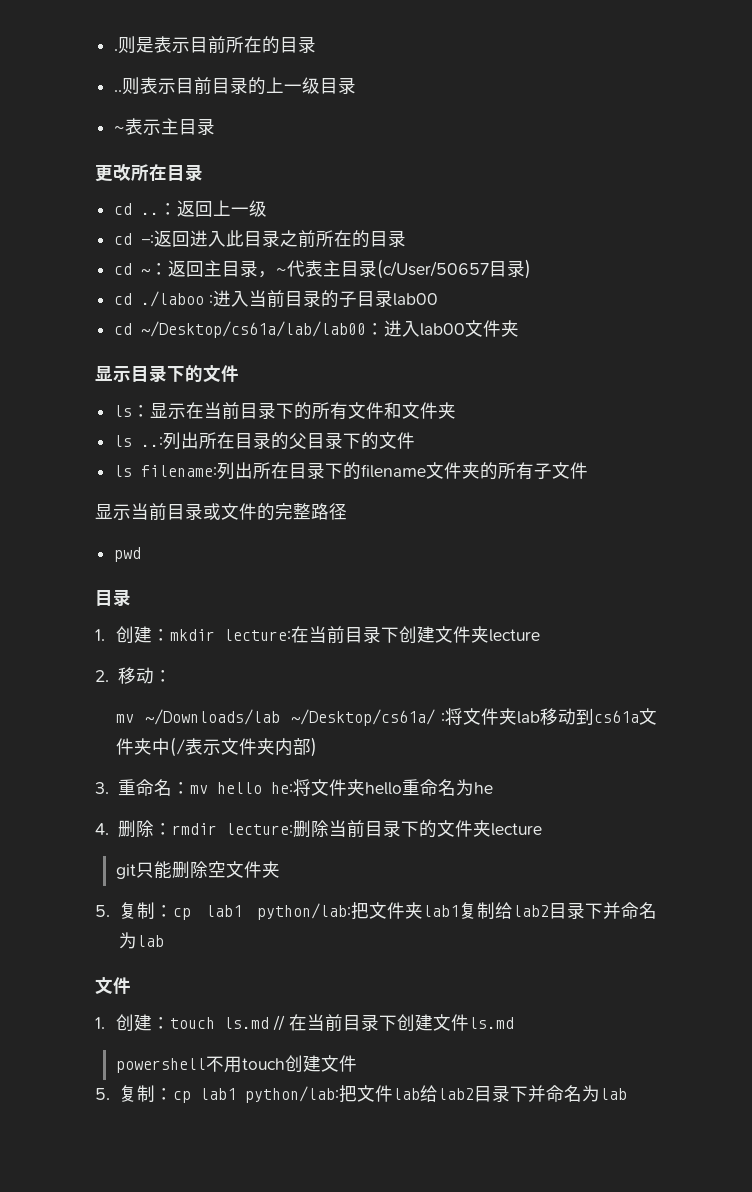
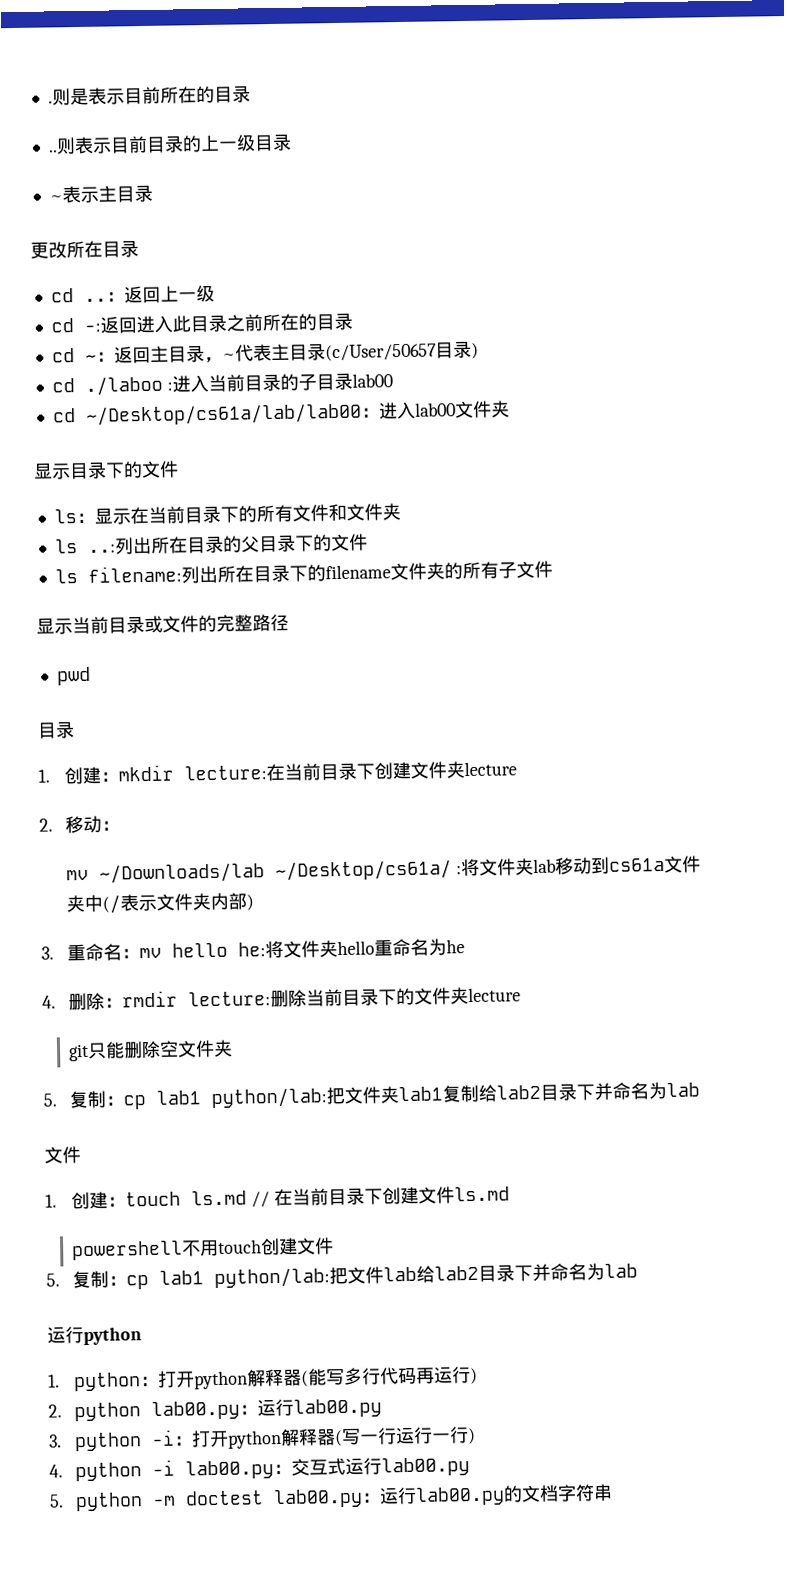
(627, 1094) none -> [47,1326,142,1346] [48,1366,479,1392] [48,1398,383,1422] [49,1426,477,1452] [49,1457,471,1482] [49,1483,614,1512] // 运行python // 1. python：打开python解释器(能写多行代码再运行) // 2. python lab00.py：运行lab00.py // 3. python -i：打开python解释器(写一行运行一行) // 4. python -i lab00.py：交互式运行lab00.py // 5. python -m doctest lab00.py：运行lab00.py的文档字符串

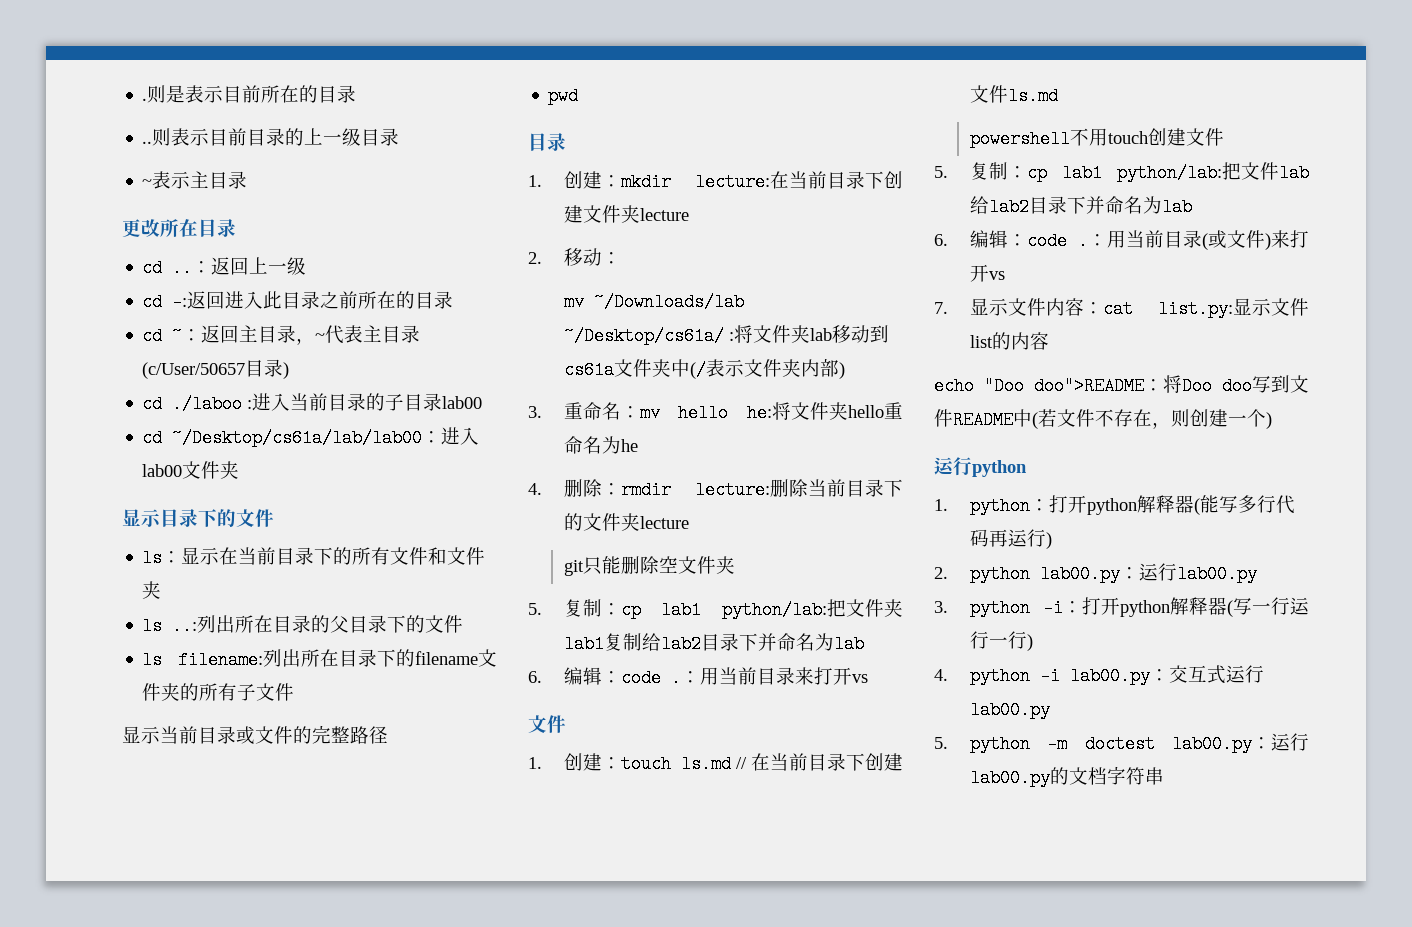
(701, 1089) none -> [528,667,868,687] // 6.编辑：code .：用当前目录来打开vs
(639, 1270) none -> [934,230,1309,250] [969,264,1005,282] [934,298,1309,318] [969,332,1049,350] [934,375,1309,395] [934,409,1272,429] // 6.编辑：code .：用当前目录(或文件)来打开vs // 7.显示文件内容：cat list.py:显示文件list的内容 // echo "Doo doo">README：将Doo doo写到文件README中(若文件不存在，则创建一个)

